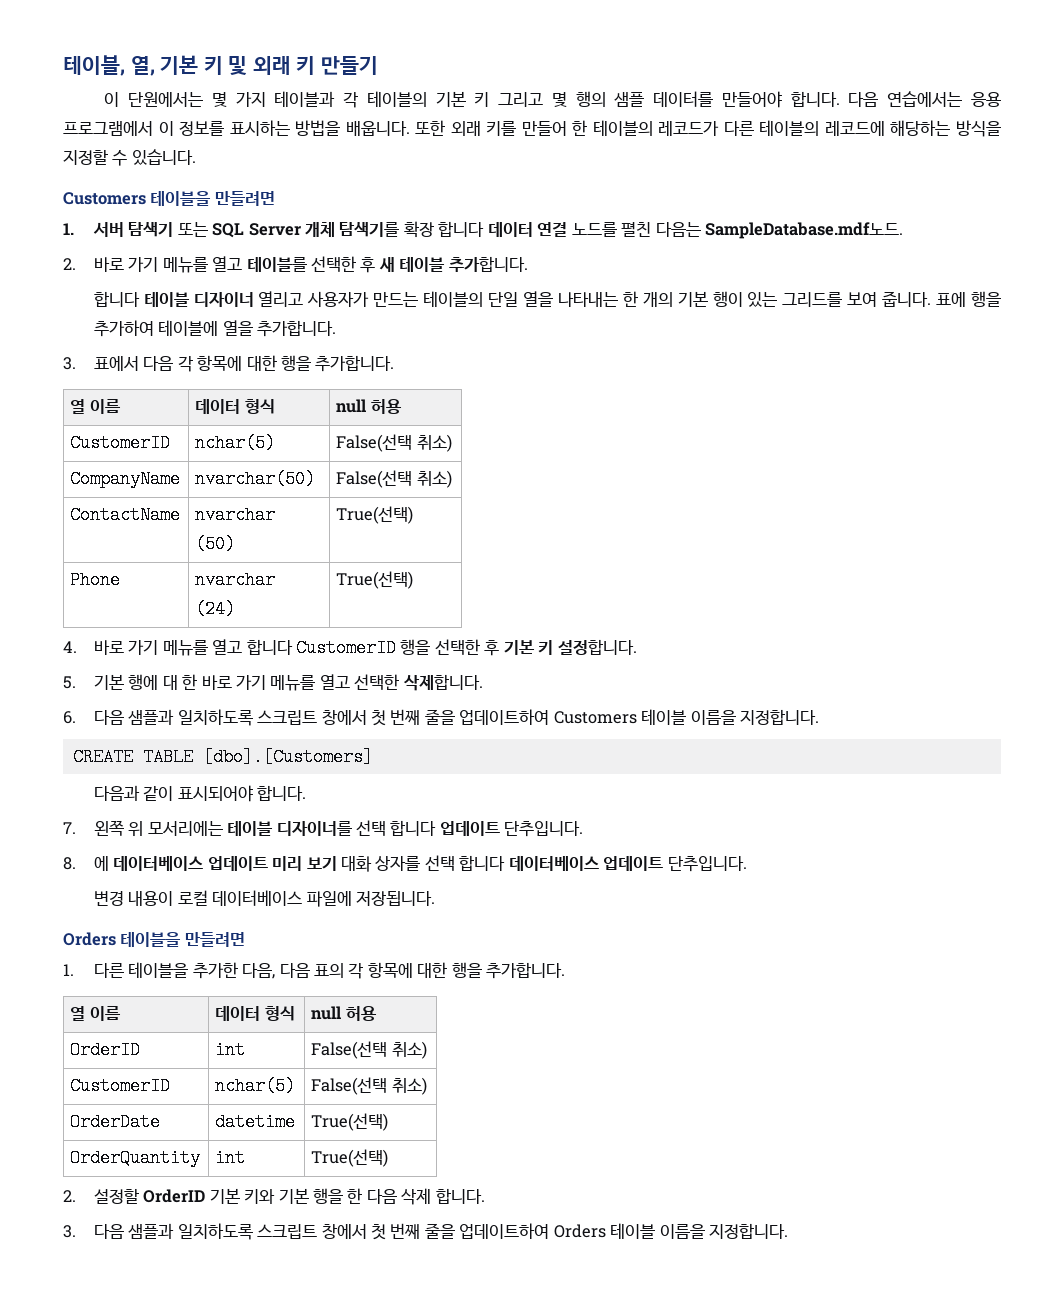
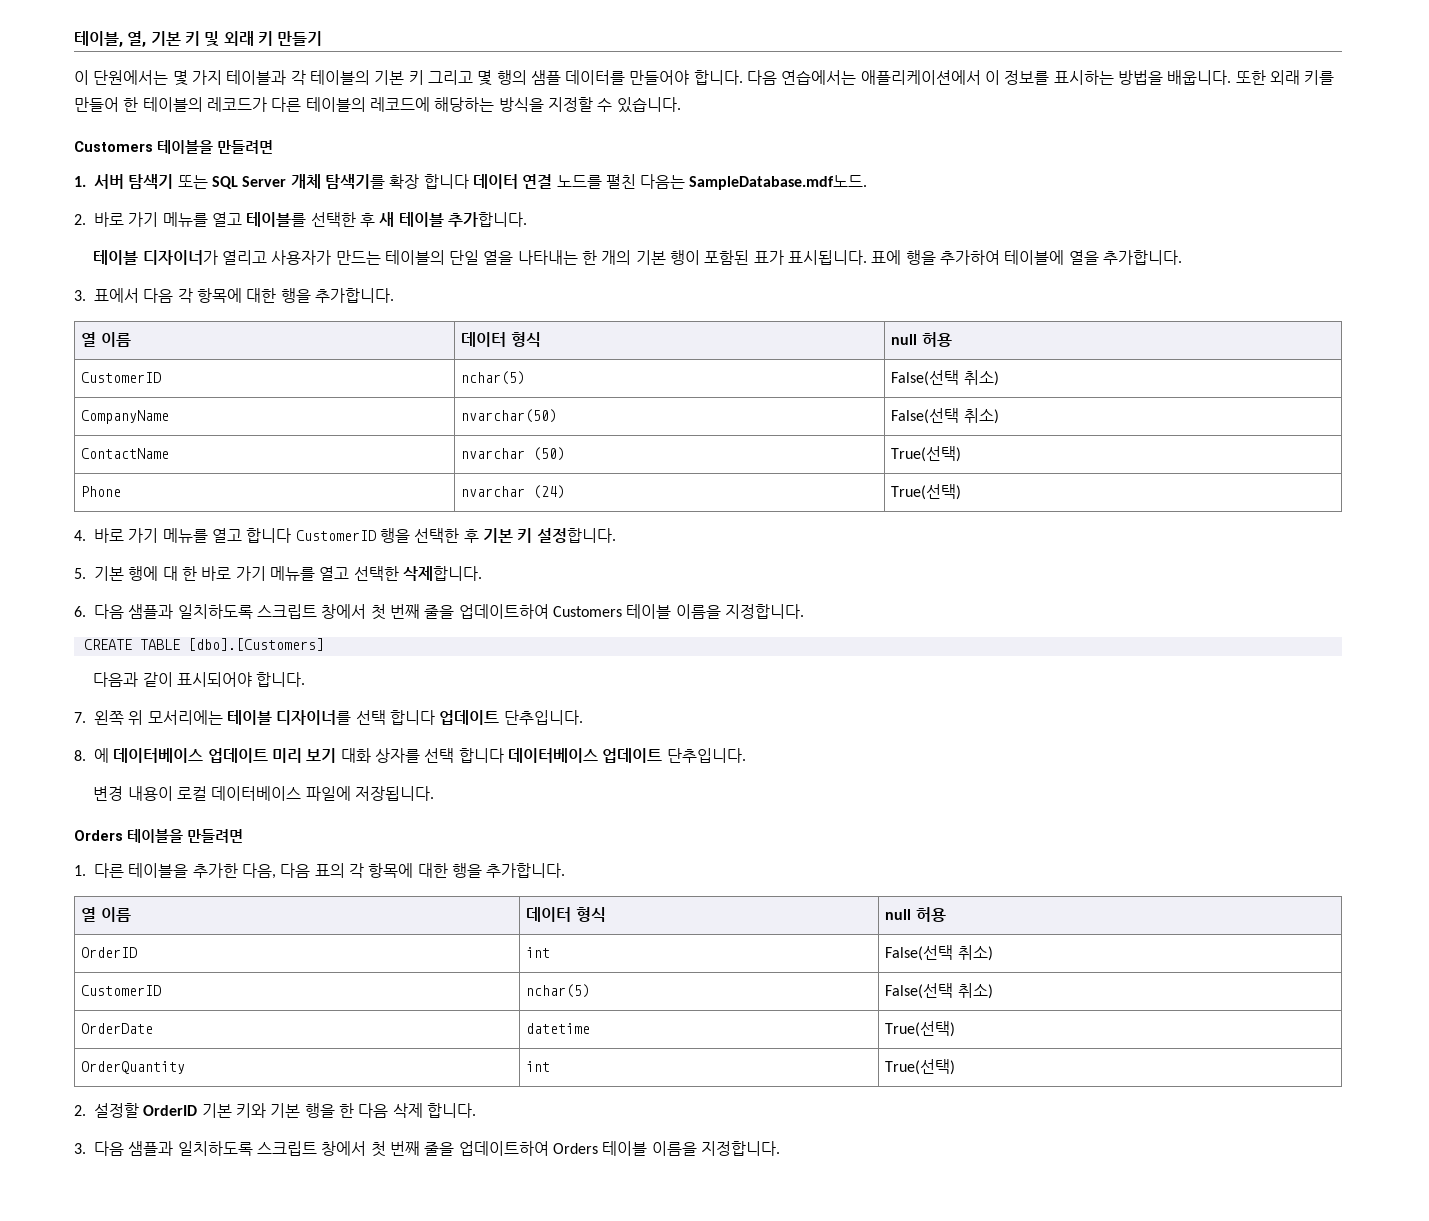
[971,92,1002,107] [63,121,153,136] 응용 프로그램에서 -> [860,70,981,85] 애플리케이션에서
[93,291,254,307] 합니다 테이블 디자이너 -> [93,250,218,265] 테이블 디자이너가
[747,291,932,307] 있는 그리드를 보여 줍니다. -> [704,250,868,265] 포함된 표가 표시됩니다.

